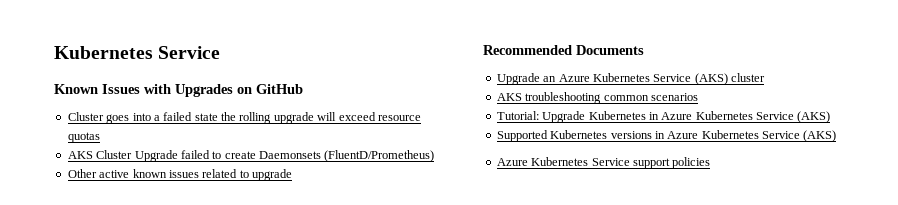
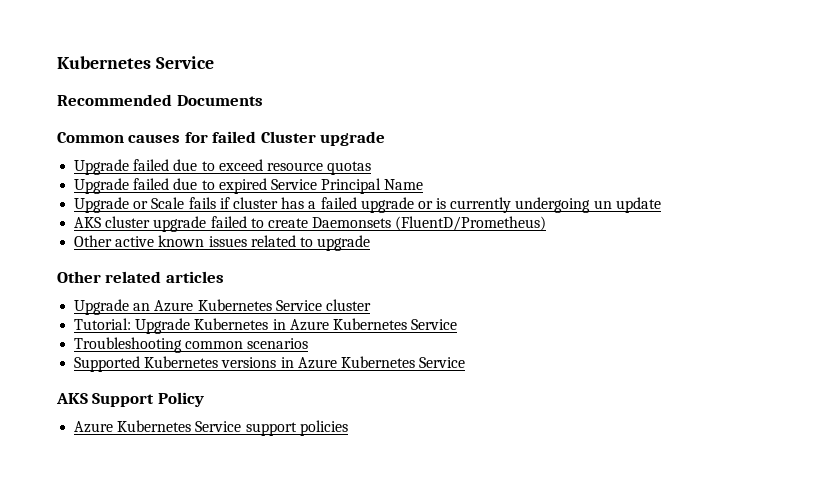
[54,46,221,59] [54,84,303,97] [67,112,421,124] [67,132,100,143] [67,150,178,162] Kubernetes Service // Known Issues with Upgrades on GitHub // Cluster goes into a failed state the rolling upgrade will exceed resource quotas // AKS Cluster Upgrade -> [57,56,214,69] [57,94,263,106] [57,131,386,146] [74,159,372,175] [74,178,424,194] [74,197,661,213] [74,216,207,232] Kubernetes Service // Recommended Documents // Common causes for failed Cluster upgrade // Upgrade failed due to exceed resource quotas // Upgrade failed due to expired Service Principal Name // Upgrade or Scale fails if cluster has a failed upgrade or is currently undergoing un update // AKS cluster upgrade
[483,45,644,55] Recommended Documents -> [57,271,224,283] Other related articles
[694,73,765,85] [496,92,698,104] (AKS) cluster // AKS troubleshooting common scenarios -> [325,299,371,311] cluster
[797,111,831,123] (AKS) -> [74,337,309,353] // Troubleshooting common scenarios
[803,130,837,142] (AKS) -> [56,392,204,407] // AKS Support Policy

